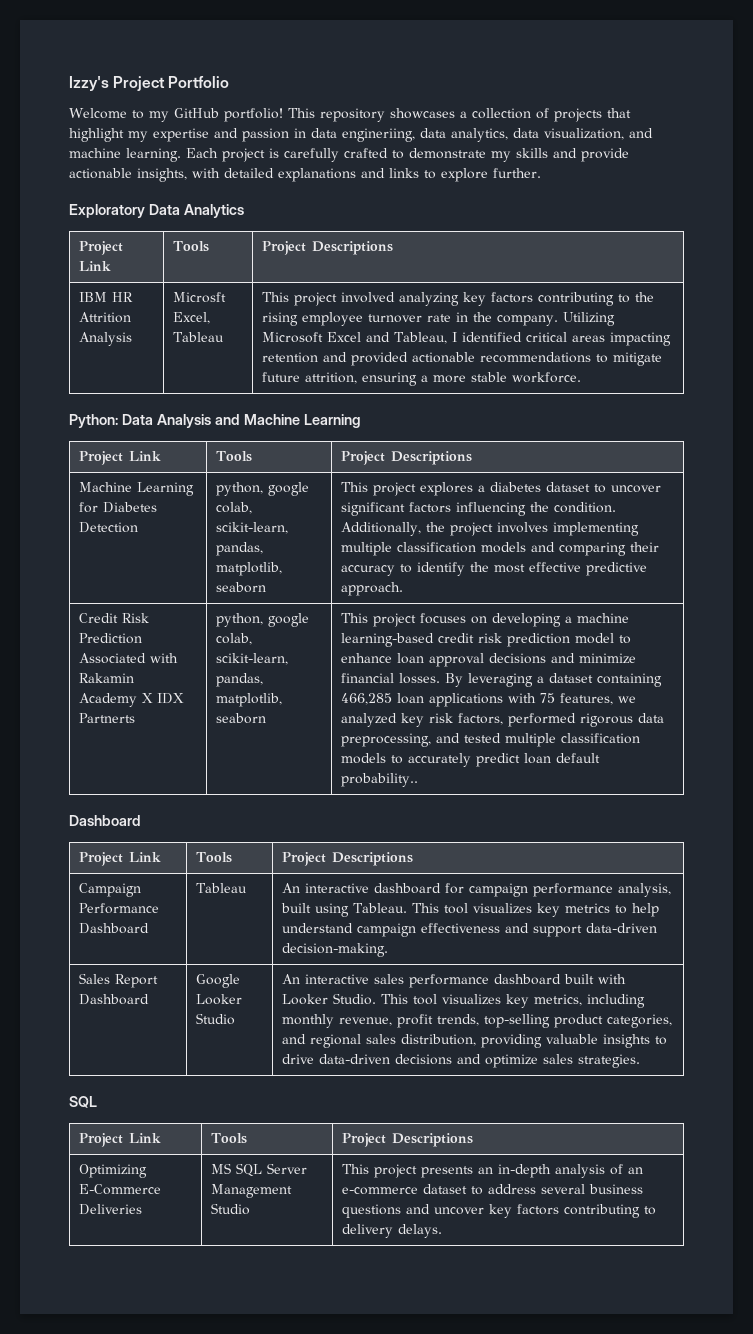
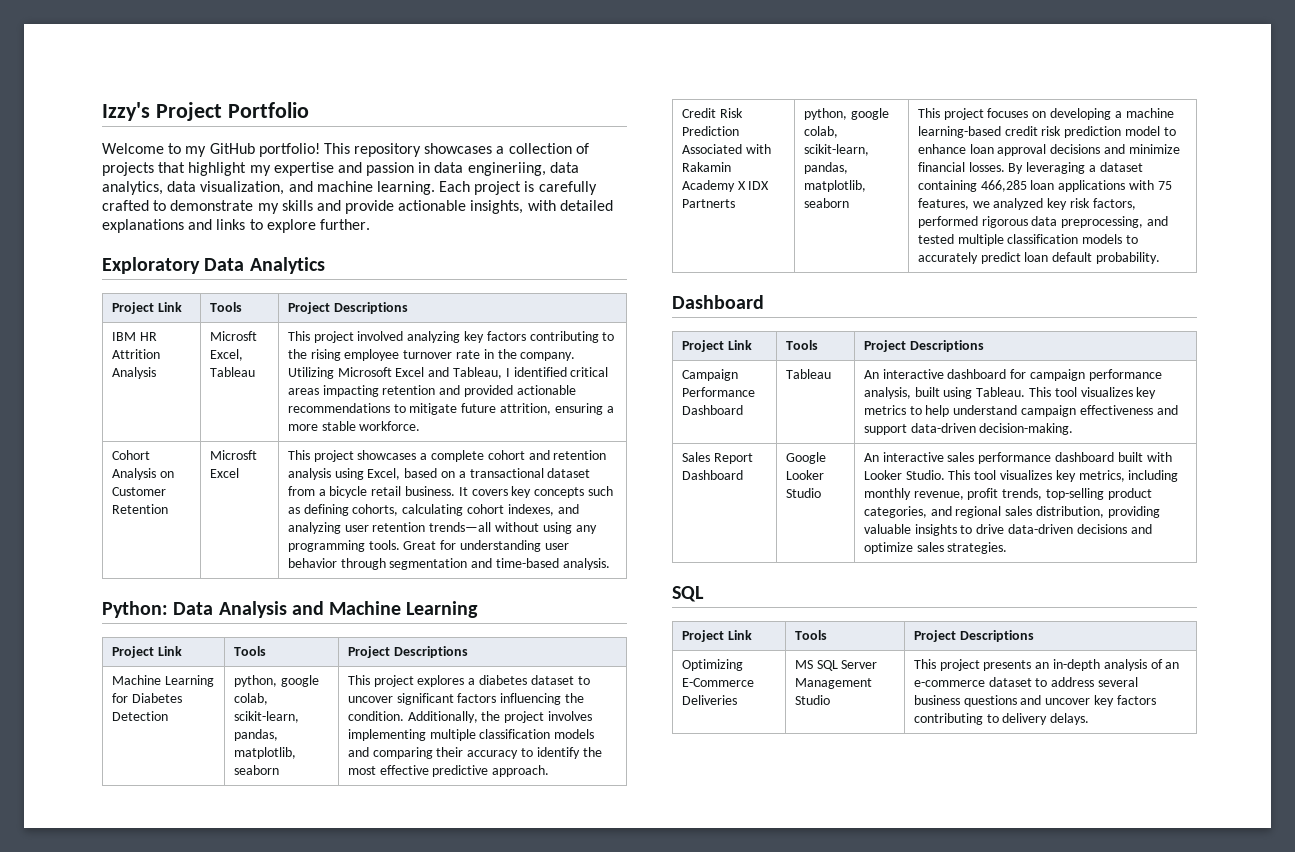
(582, 377) none -> [111,450,150,460] [111,468,174,480] [111,487,166,496] [111,504,168,514] [209,450,257,460] [209,468,239,478] [287,450,607,462] [287,468,591,480] [287,486,613,498] [287,504,579,516] [287,522,597,534] [287,540,569,552] [287,558,610,570] // Cohort Analysis on Customer Retention | Microsft Excel | This project showcases a complete cohort and retention analysis using Excel, based on a transactional dataset from a bicycle retail business. It covers key concepts such as defining cohorts, calculating cohort indexes, and analyzing user retention trends—all without using any programming tools. Great for understanding user behavior through segmentation and time-based analysis.
[341,773,419,787] probability.. -> [1095,252,1160,264] probability.

